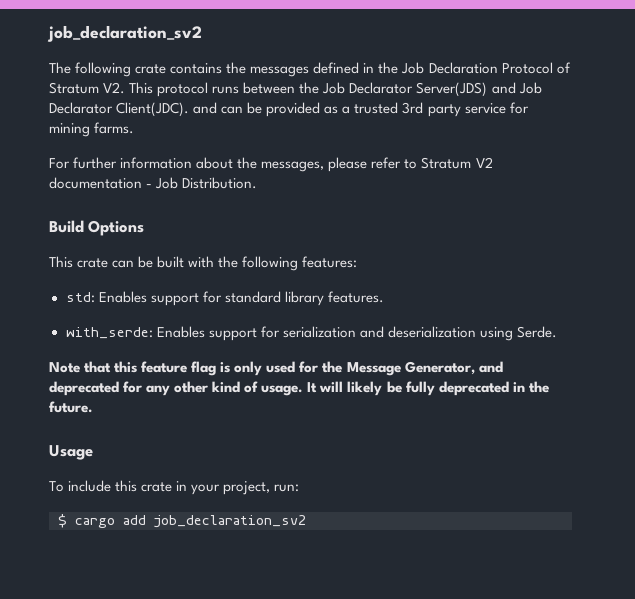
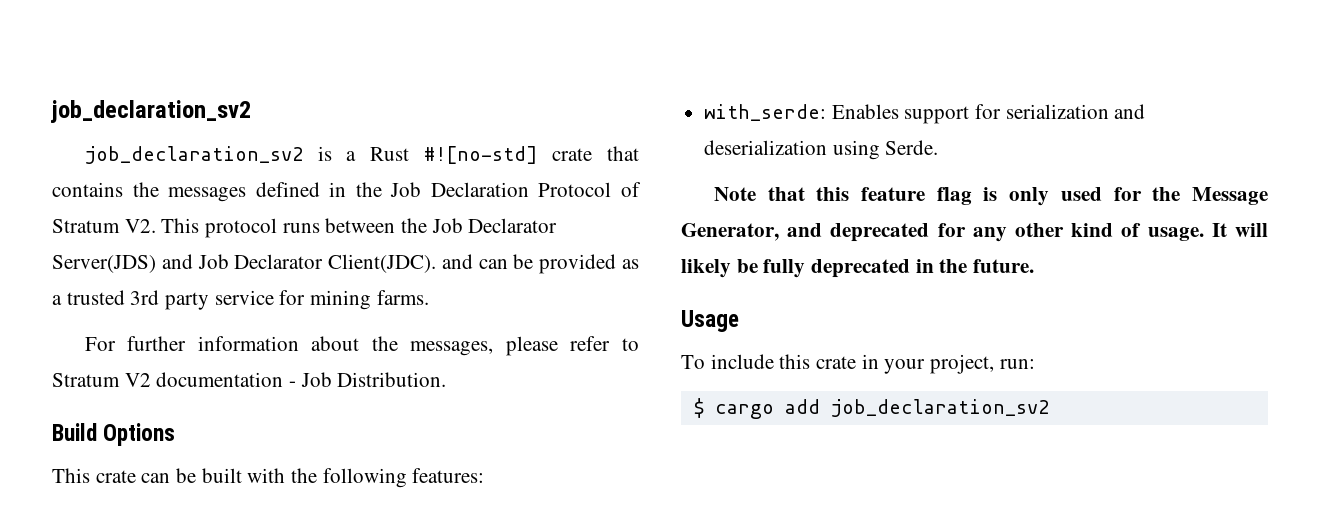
[49,62,167,77] The following crate -> [84,146,640,164] job_declaration_sv2 is a Rust #![no-std] crate that
[65,291,384,306] // std: Enables support for standard library features. -> (485, 475) none

